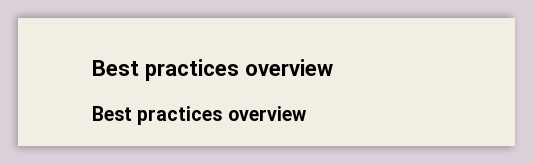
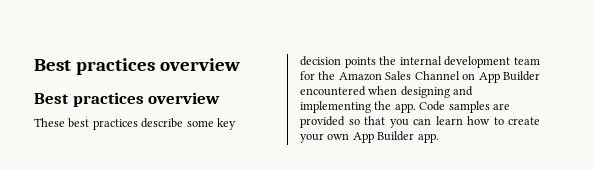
(306, 113) none -> [34,118,236,130] [300,56,540,68] [300,71,540,83] [300,86,474,98] [300,101,510,113] [300,116,540,128] [300,131,439,143] // These best practices describe some key decision points the internal development team for the Amazon Sales Channel on App Builder encountered when designing and implementing the app. Code samples are provided so that you can learn how to create your own App Builder app.

